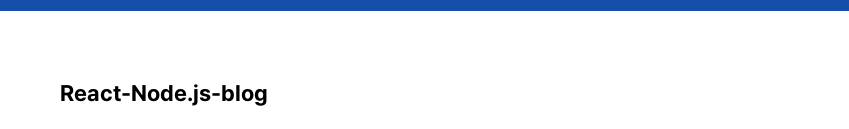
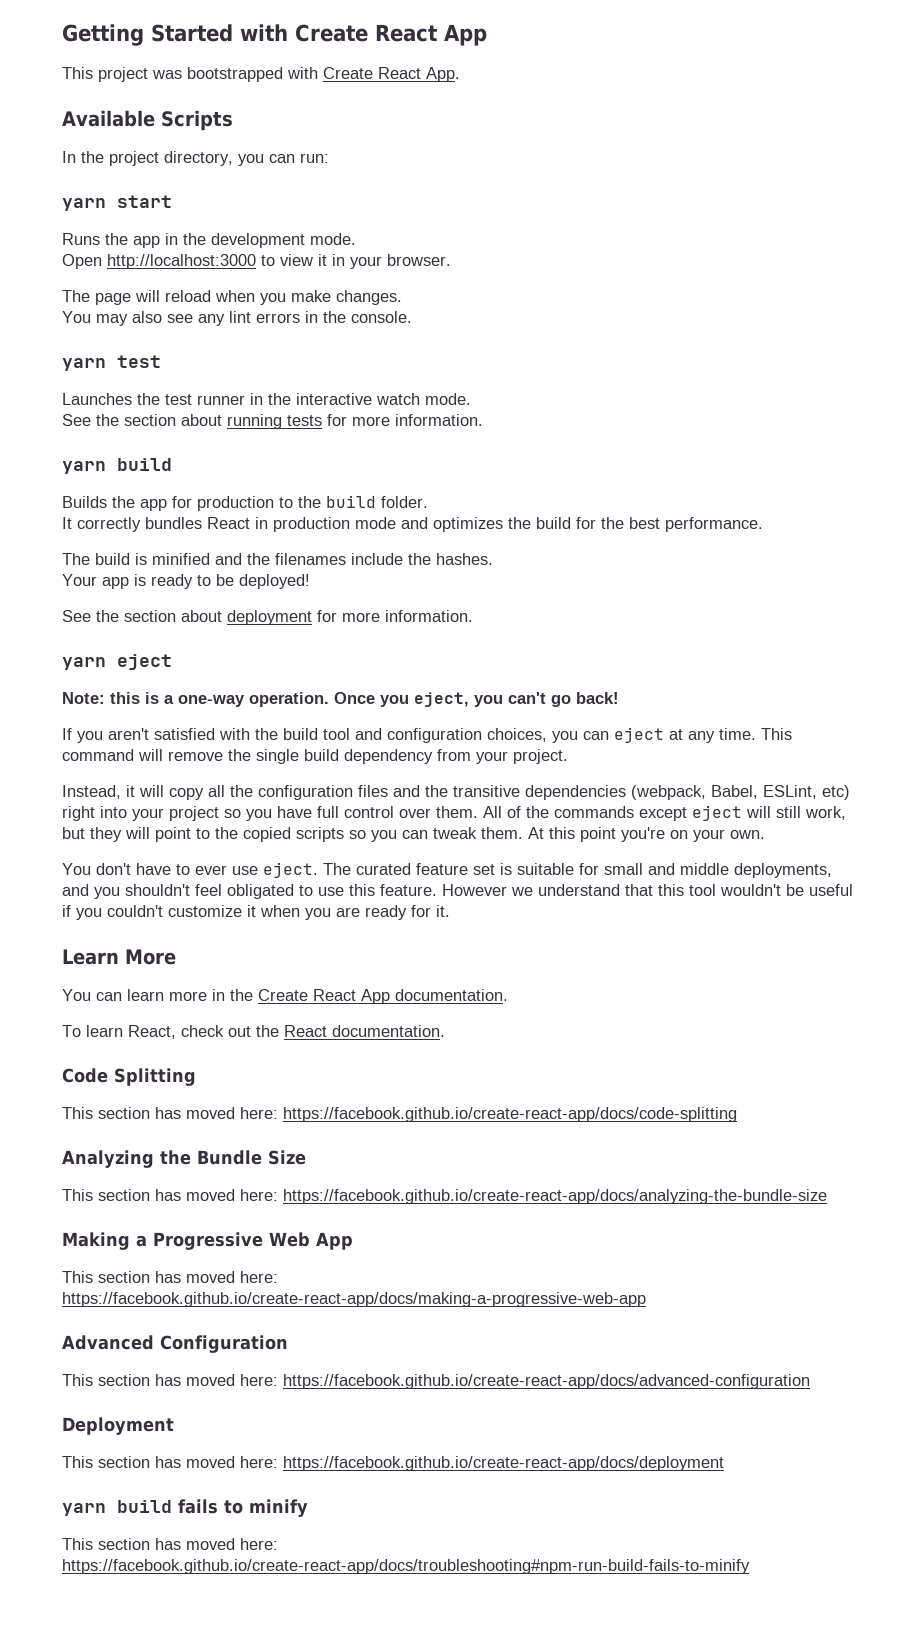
[60,84,268,106] React-Node.js-blog -> [62,24,487,46] [62,67,460,82] [62,110,233,131] [62,151,329,166] [62,195,172,211] [62,233,356,248] [62,254,451,269] [62,290,402,305] [62,311,412,326] [62,355,161,371] [62,393,471,405] [62,414,483,429] [62,458,172,474] [62,495,428,511] [62,517,763,532] [62,553,493,565] [62,574,310,589] [62,610,473,625] [62,654,172,670] [62,692,619,707] [62,727,792,743] [62,749,568,764] [62,785,850,800] [62,805,846,821] [62,827,765,842] [62,862,832,878] [62,884,853,899] [62,905,450,920] [62,949,176,965] [62,989,508,1004] [62,1025,445,1039] [62,1068,196,1086] [62,1107,737,1122] [62,1150,306,1168] [62,1189,827,1204] [62,1232,353,1250] [62,1271,278,1283] [62,1292,646,1307] [62,1335,288,1353] [62,1374,810,1389] [62,1417,174,1435] [62,1456,724,1471] [62,1499,308,1517] [62,1538,278,1550] [62,1559,750,1574] Getting Started with Create React App // This project was bootstrapped with Create React App. // Available Scripts // In the project directory, you can run: // yarn start // Runs the app in the development mode. // Open http://localhost:3000 to view it in your browser. // The page will reload when you make changes. // You may also see any lint errors in the console. // yarn test // Launches the test runner in the interactive watch mode. // See the section about running tests for more information. // yarn build // Builds the app for production to the build folder. // It correctly bundles React in production mode and optimizes the build for the best performance. // The build is minified and the filenames include the hashes. // Your app is ready to be deployed! // See the section about deployment for more information. // yarn eject // Note: this is a one-way operation. Once you eject, you can't go back! // If you aren't satisfied with the build tool and configuration choices, you can eject at any time. This command will remove the single build dependency from your project. // Instead, it will copy all the configuration files and the transitive dependencies (webpack, Babel, ESLint, etc) right into your project so you have full control over them. All of the commands except eject will still work, but they will point to the copied scripts so you can tweak them. At this point you're on your own. // You don't have to ever use eject. The curated feature set is suitable for small and middle deployments, and you shouldn't feel obligated to use this feature. However we understand that this tool wouldn't be useful if you couldn't customize it when you are ready for it. // Learn More // You can learn more in the Create React App documentation. // To learn React, check out the React documentation. // Code Splitting // This section has moved here: https://facebook.github.io/create-react-app/docs/code-splitting // Analyzing the Bundle Size // This section has moved here: https://facebook.github.io/create-react-app/docs/analyzing-the-bundle-size // Making a Progressive Web App // This section has moved here: https://facebook.github.io/create-react-app/docs/making-a-progressive-web-app // Advanced Configuration // This section has moved here: https://facebook.github.io/create-react-app/docs/advanced-configuration // Deployment // This section has moved here: https://facebook.github.io/create-react-app/docs/deployment // yarn build fails to minify // This section has moved here: https://facebook.github.io/create-react-app/docs/troubleshooting#npm-run-build-fails-to-minify

